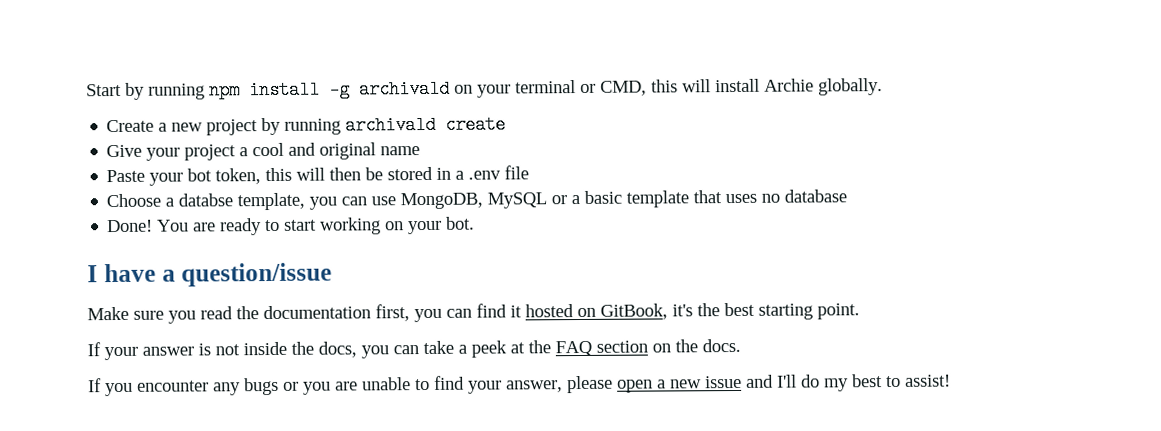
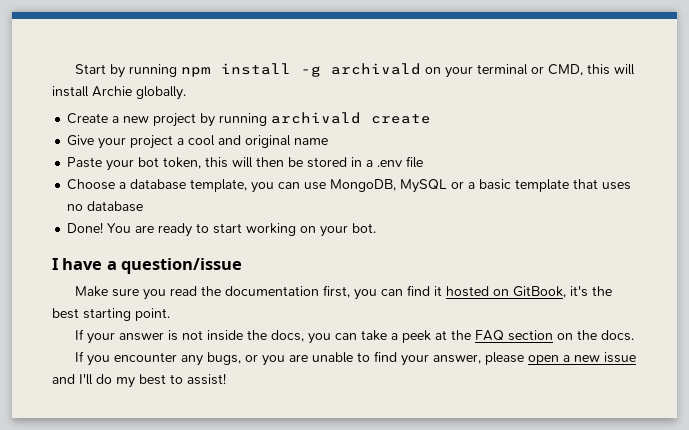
[178,193,234,207] databse -> [130,179,187,190] database
[244,377,279,396] bugs -> [207,352,242,365] bugs,

